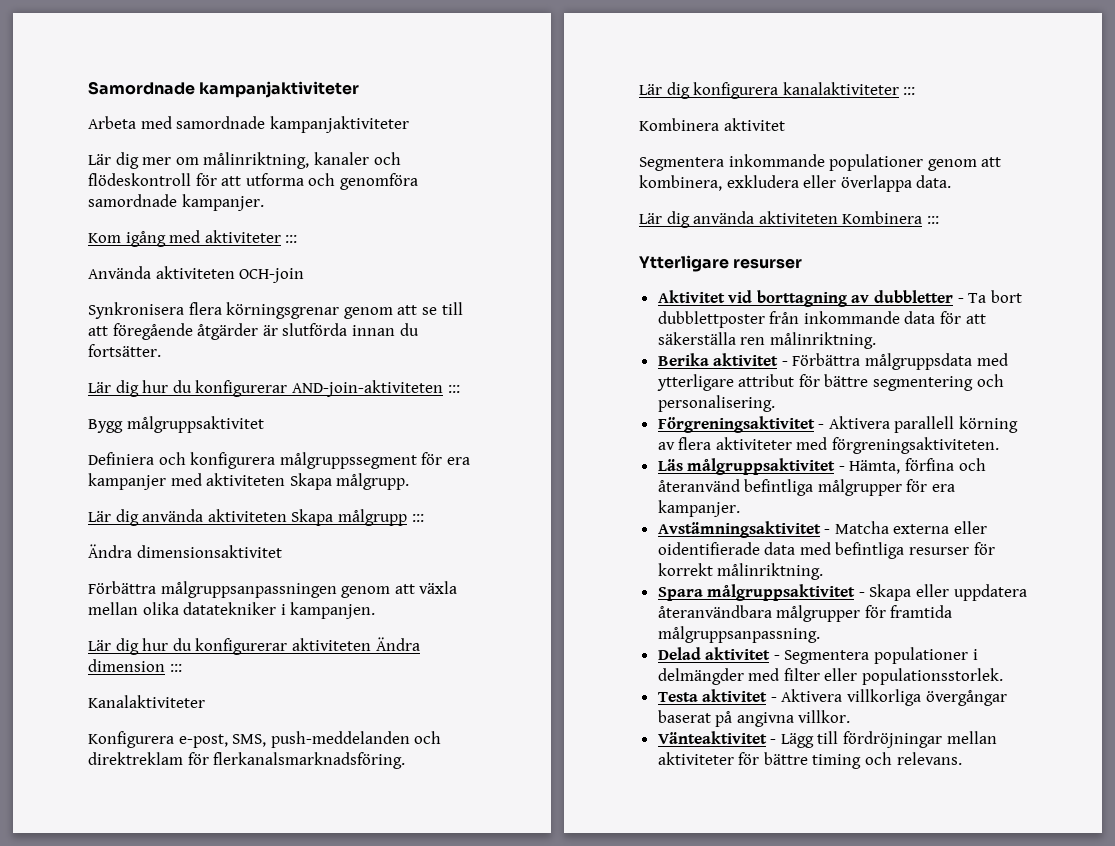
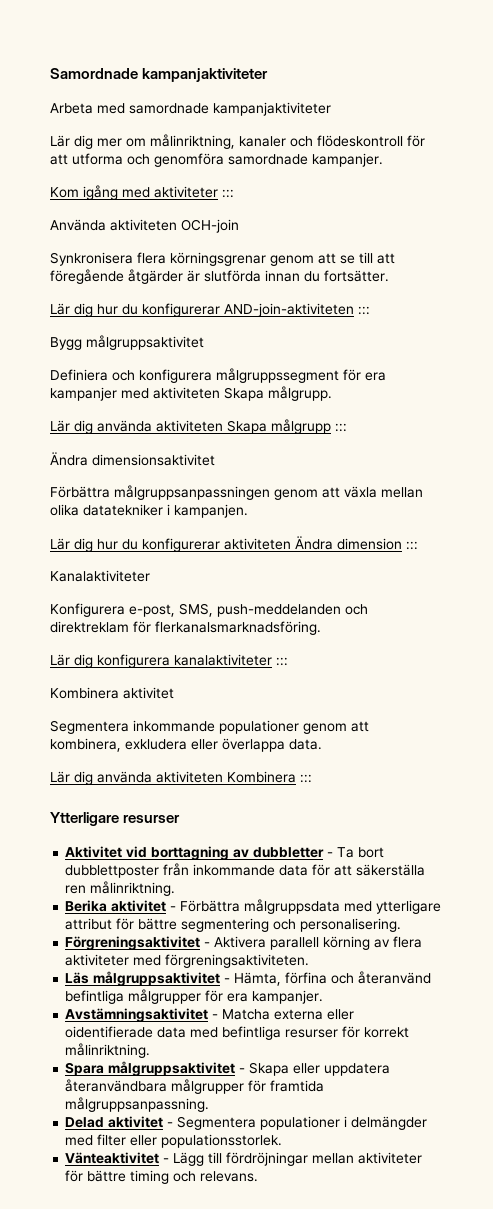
[657,689,1007,706] [657,710,851,727] // Testa aktivitet - Aktivera villkorliga övergångar baserat på angivna villkor. -> (283, 1141) none

